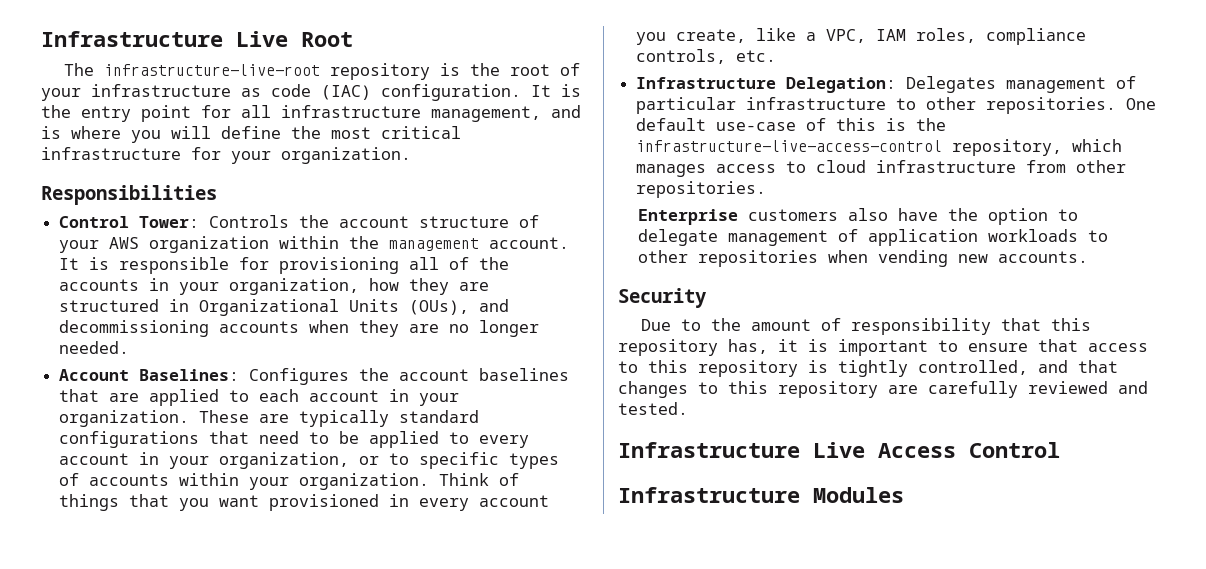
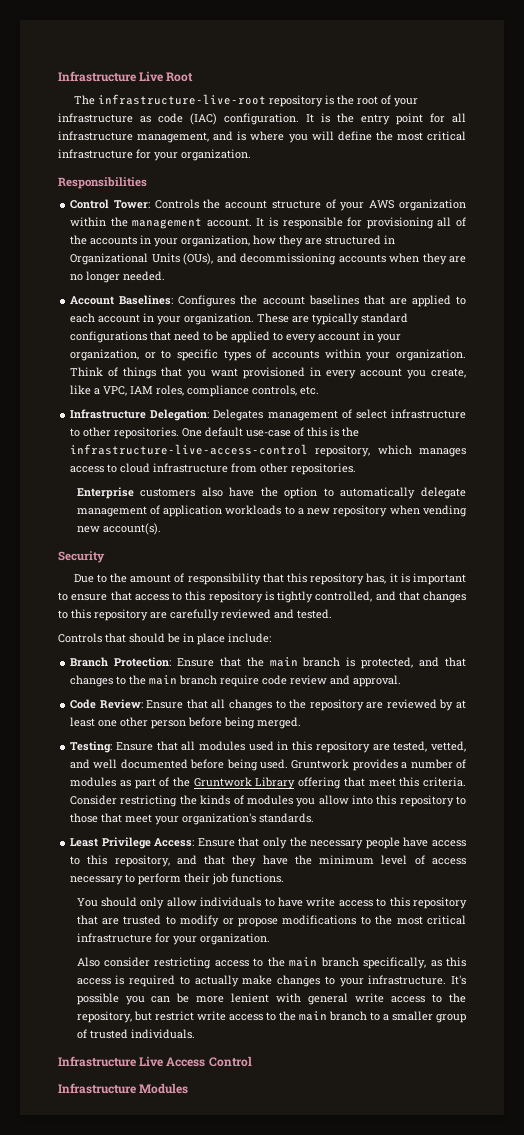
[636,97,737,114] particular -> [355,409,387,419] select
(1078, 215) none -> [340,487,416,499] automatically
[637,250,818,267] other repositories -> [297,505,388,517] a new repository
[997,251,1088,263] accounts. -> [102,523,161,535] account(s).
(688, 408) none -> [58,633,271,645] [70,657,466,669] [70,675,402,687] [70,699,466,711] [70,717,302,729] [70,741,466,753] [70,759,466,771] [70,777,466,789] [70,795,467,807] [70,813,315,825] [70,837,466,849] [70,855,466,867] [70,873,285,885] [76,897,468,909] [76,915,467,927] [76,933,270,945] [76,957,467,969] [76,975,466,987] [76,993,466,1005] [76,1011,467,1023] [76,1029,195,1039] // Controls that should be in place include: // Branch Protection: Ensure that the main branch is protected, and that changes to the main branch require code review and approval. // Code Review: Ensure that all changes to the repository are reviewed by at least one other person before being merged. // Testing: Ensure that all modules used in this repository are tested, vetted, and well documented before being used. Gruntwork provides a number of modules as part of the Gruntwork Library offering that meet this criteria. Consider restricting the kinds of modules you allow into this repository to those that meet your organization's standards. // Least Privilege Access: Ensure that only the necessary people have access to this repository, and that they have the minimum level of access necessary to perform their job functions. // You should only allow individuals to have write access to this repository that are trusted to modify or propose modifications to the most critical infrastructure for your organization. // Also consider restricting access to the main branch specifically, as this access is required to actually make changes to your infrastructure. It's possible you can be more lenient with general write access to the repository, but restrict write access to the main branch to a smaller group of trusted individuals.

